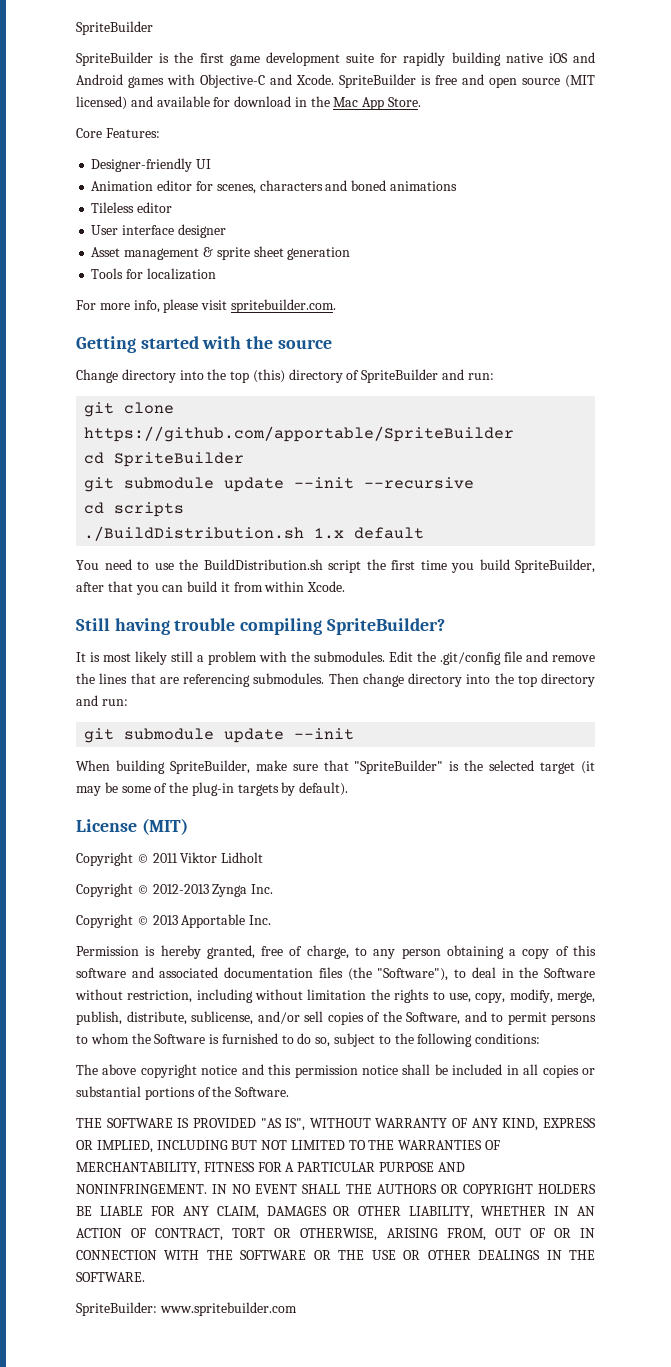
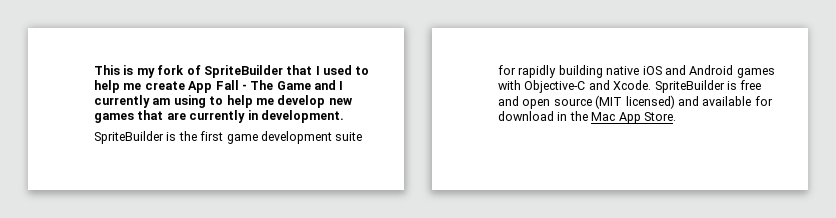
[76,21,153,35] SpriteBuilder -> [94,65,370,78] [94,80,344,93] [94,95,352,108] [94,110,344,123] This is my fork of SpriteBuilder that I used to help me create App Fall - The Game and I currently am using to help me develop new games that are currently in development.
[76,128,160,138] [91,158,212,172] [91,180,457,194] [91,202,173,213] [91,224,226,238] [91,246,351,260] [91,268,216,280] [76,299,336,313] [76,336,332,353] [76,369,494,383] [84,402,175,417] [84,426,515,442] [84,452,245,467] [84,477,475,492] [84,502,185,517] [84,526,425,541] [76,559,595,573] [76,581,346,595] [76,618,445,635] [76,651,595,665] [76,673,595,687] [76,695,128,706] [84,728,355,743] [76,760,595,774] [76,782,349,796] [76,818,188,835] [76,852,264,866] [76,883,274,897] [76,914,272,928] [76,945,596,959] [76,967,596,981] [75,989,595,1003] [76,1011,596,1025] [76,1033,541,1047] [76,1064,596,1078] [76,1086,290,1100] [76,1118,596,1131] [76,1140,501,1153] [76,1162,465,1175] [76,1184,596,1194] [76,1206,595,1219] [76,1228,595,1241] [76,1250,595,1260] [76,1272,145,1282] [76,1302,297,1316] // Core Features: // Designer-friendly UI // Animation editor for scenes, characters and boned animations // Tileless editor // User interface designer // Asset management & sprite sheet generation // Tools for localization // For more info, please visit spritebuilder.com. // Getting started with the source // Change directory into the top (this) directory of SpriteBuilder and run: // git clone https://github.com/apportable/SpriteBuilder // cd SpriteBuilder // git submodule update --init --recursive // cd scripts // ./BuildDistribution.sh 1.x default // You need to use the BuildDistribution.sh script the first time you build SpriteBuilder, after that you can build it from within Xcode. // Still having trouble compiling SpriteBuilder? // It is most likely still a problem with the submodules. Edit the .git/config file and remove the lines that are referencing submodules. Then change directory into the top directory and run: // git submodule update --init // When building SpriteBuilder, make sure that "SpriteBuilder" is the selected target (it may be some of the plug-in targets by default). // License (MIT) // Copyright © 2011 Viktor Lidholt // Copyright © 2012-2013 Zynga Inc. // Copyright © 2013 Apportable Inc. // Permission is hereby granted, free of charge, to any person obtaining a copy of this software and associated documentation files (the "Software"), to deal in the Software without restriction, including without limitation the rights to use, copy, modify, merge, publish, distribute, sublicense, and/or sell copies of the Software, and to permit persons to whom the Software is furnished to do so, subject to the following conditions: // The above copyright notice and this permission notice shall be included in all copies or substantial portions of the Software. // THE SOFTWARE IS PROVIDED "AS IS", WITHOUT WARRANTY OF ANY KIND, EXPRESS OR IMPLIED, INCLUDING BUT NOT LIMITED TO THE WARRANTIES OF MERCHANTABILITY, FITNESS FOR A PARTICULAR PURPOSE AND NONINFRINGEMENT. IN NO EVENT SHALL THE AUTHORS OR COPYRIGHT HOLDERS BE LIABLE FOR ANY CLAIM, DAMAGES OR OTHER LIABILITY, WHETHER IN AN ACTION OF CONTRACT, TORT OR OTHERWISE, ARISING FROM, OUT OF OR IN CONNECTION WITH THE SOFTWARE OR THE USE OR OTHER DEALINGS IN THE SOFTWARE. // SpriteBuilder: www.spritebuilder.com -> (676, 116) none

